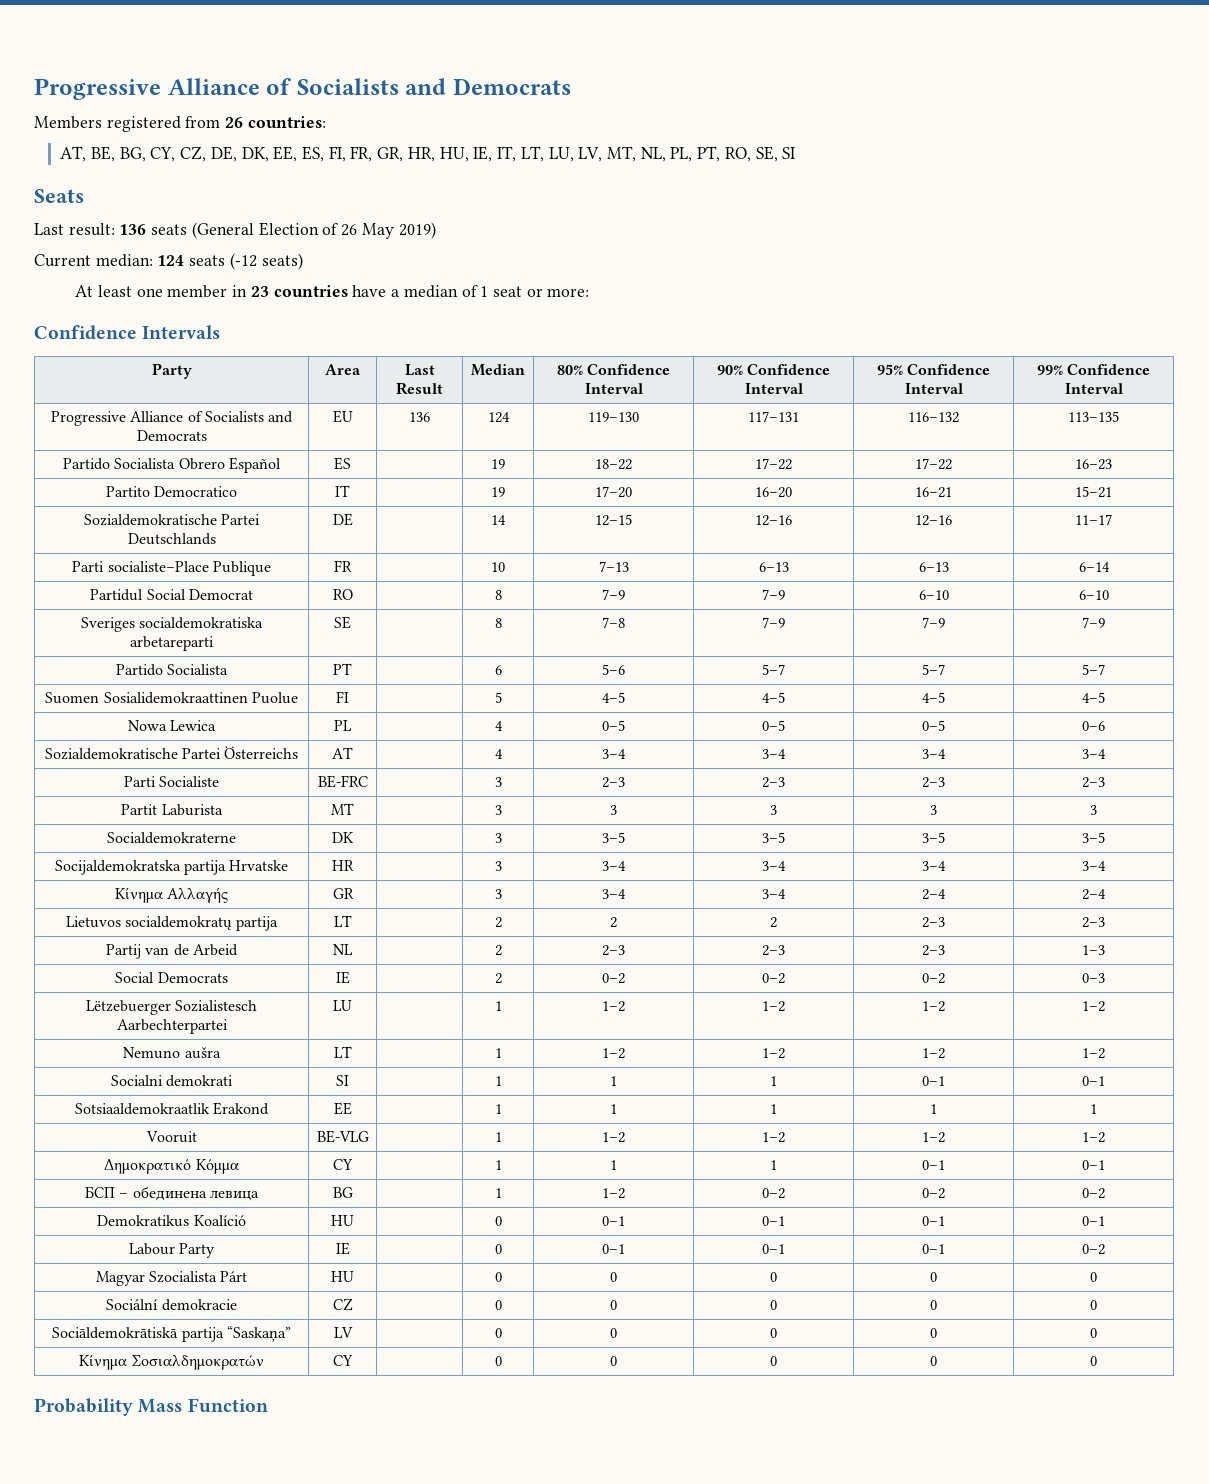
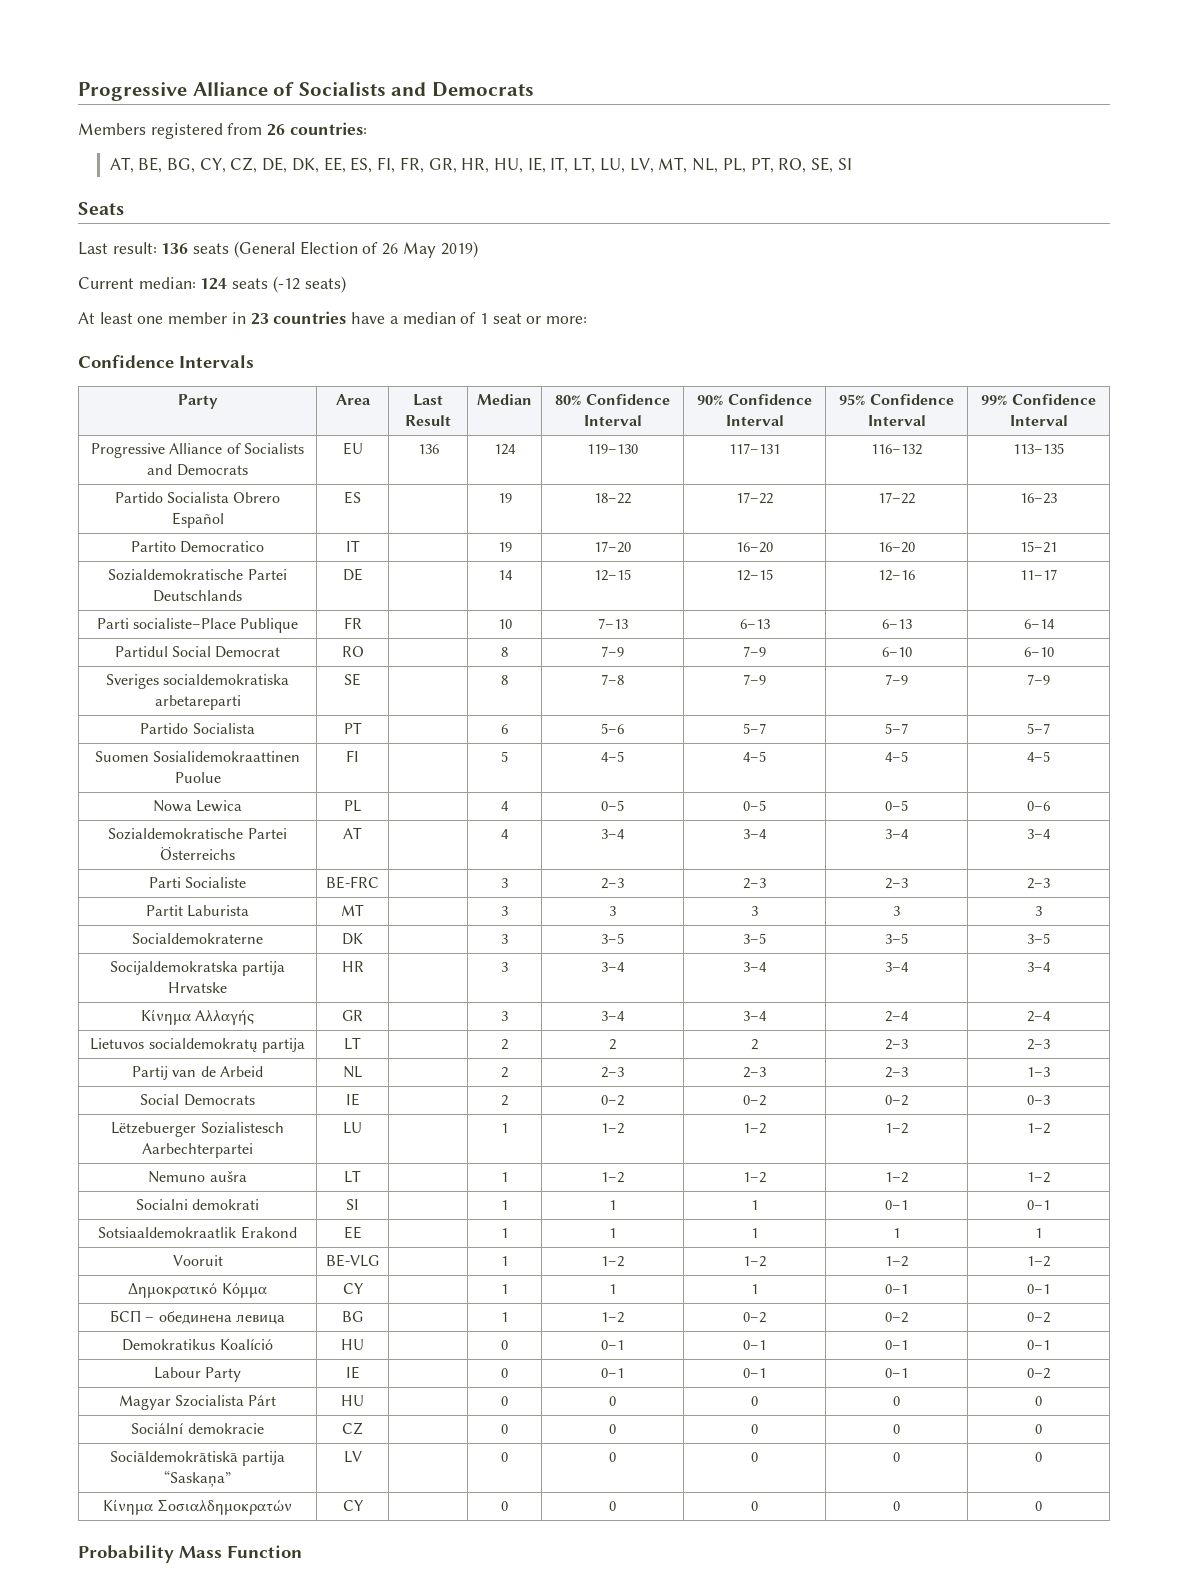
[915,487,952,498] 16–21 -> [878,542,915,553] 16–20
[755,515,792,526] 12–16 -> [736,569,773,581] 12–15

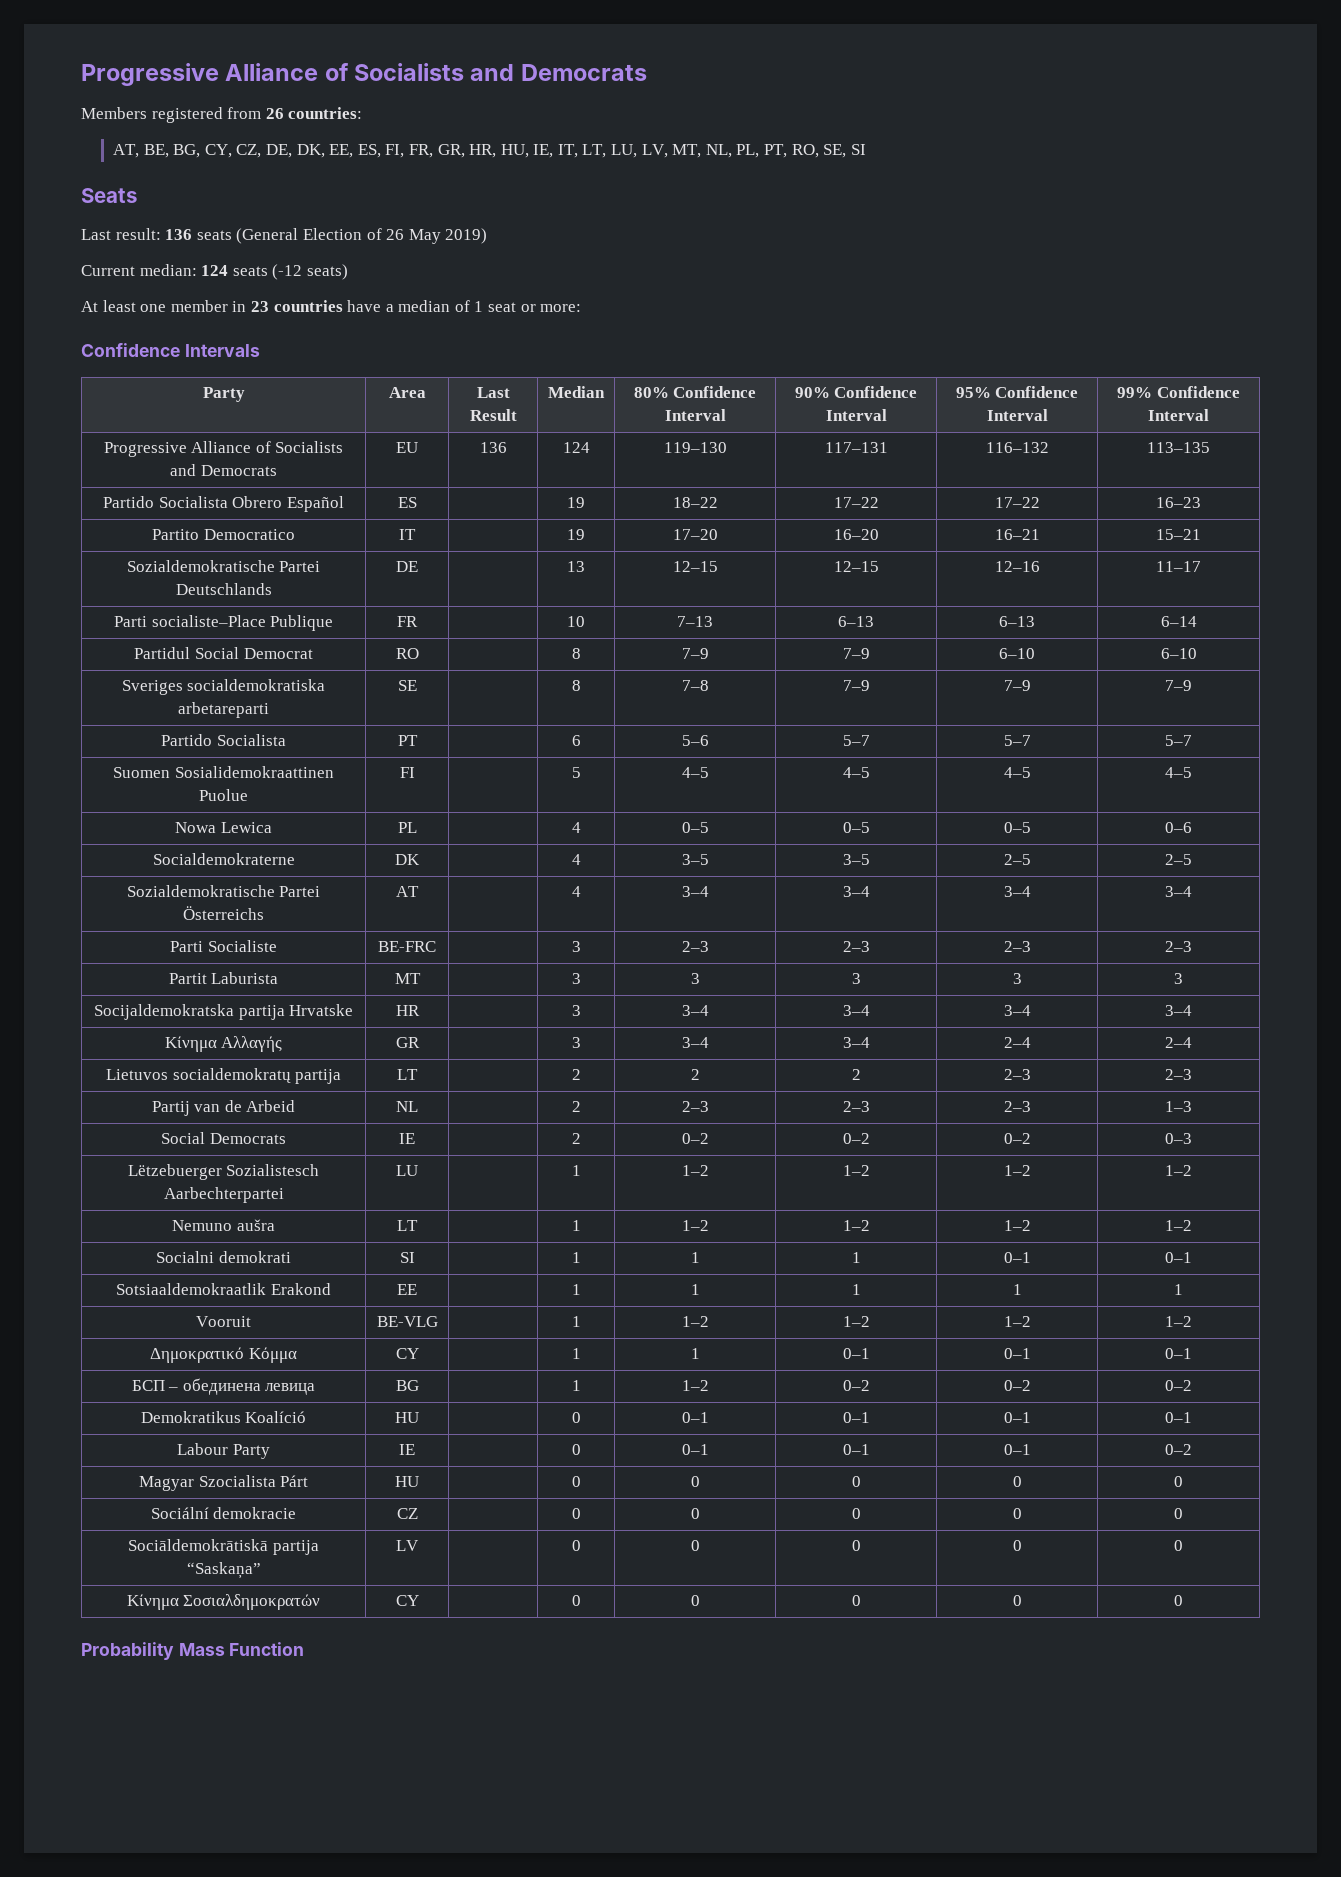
[878,542,915,553] 16–20 -> [994,529,1040,540] 16–21
[497,570,513,580] 14 -> [567,561,585,572] 13
(1050, 806) none -> [152,853,295,865] [395,854,420,865] [571,854,581,865] [681,854,709,865] [842,854,870,865] [1003,854,1031,865] [1165,854,1192,865] // Socialdemokraterne | DK | | 4 | 3–5 | 3–5 | 2–5 | 2–5
[132,933,263,944] [342,933,363,945] [501,934,508,944] [601,933,624,944] [743,933,766,944] [885,933,908,944] [1027,933,1050,944] // Socialdemokraterne | DK | | 3 | 3–5 | 3–5 | 3–5 | 3–5 -> (1183, 978) none
[751,1284,758,1294] 1 -> [842,1348,870,1359] 0–1

